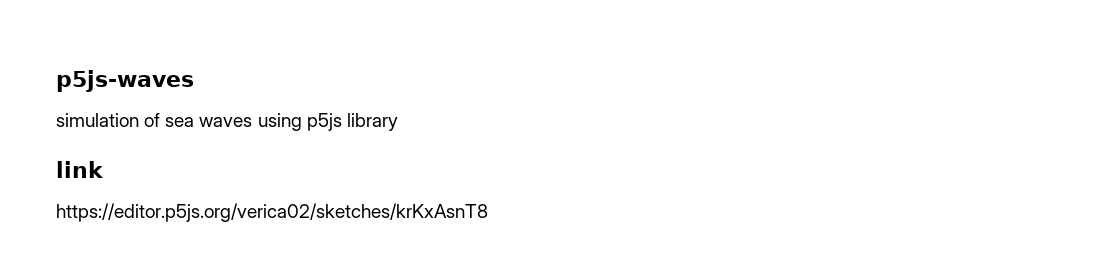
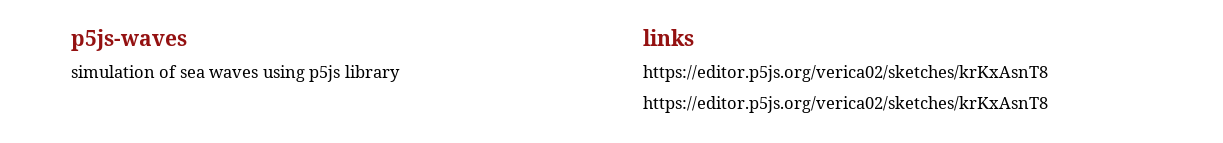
[56,161,104,178] [56,203,488,222] link // https://editor.p5js.org/verica02/sketches/krKxAsnT8 -> [643,29,694,46] [643,65,1048,82] [643,96,1048,113] links // https://editor.p5js.org/verica02/sketches/krKxAsnT8 // https://editor.p5js.org/verica02/sketches/krKxAsnT8

